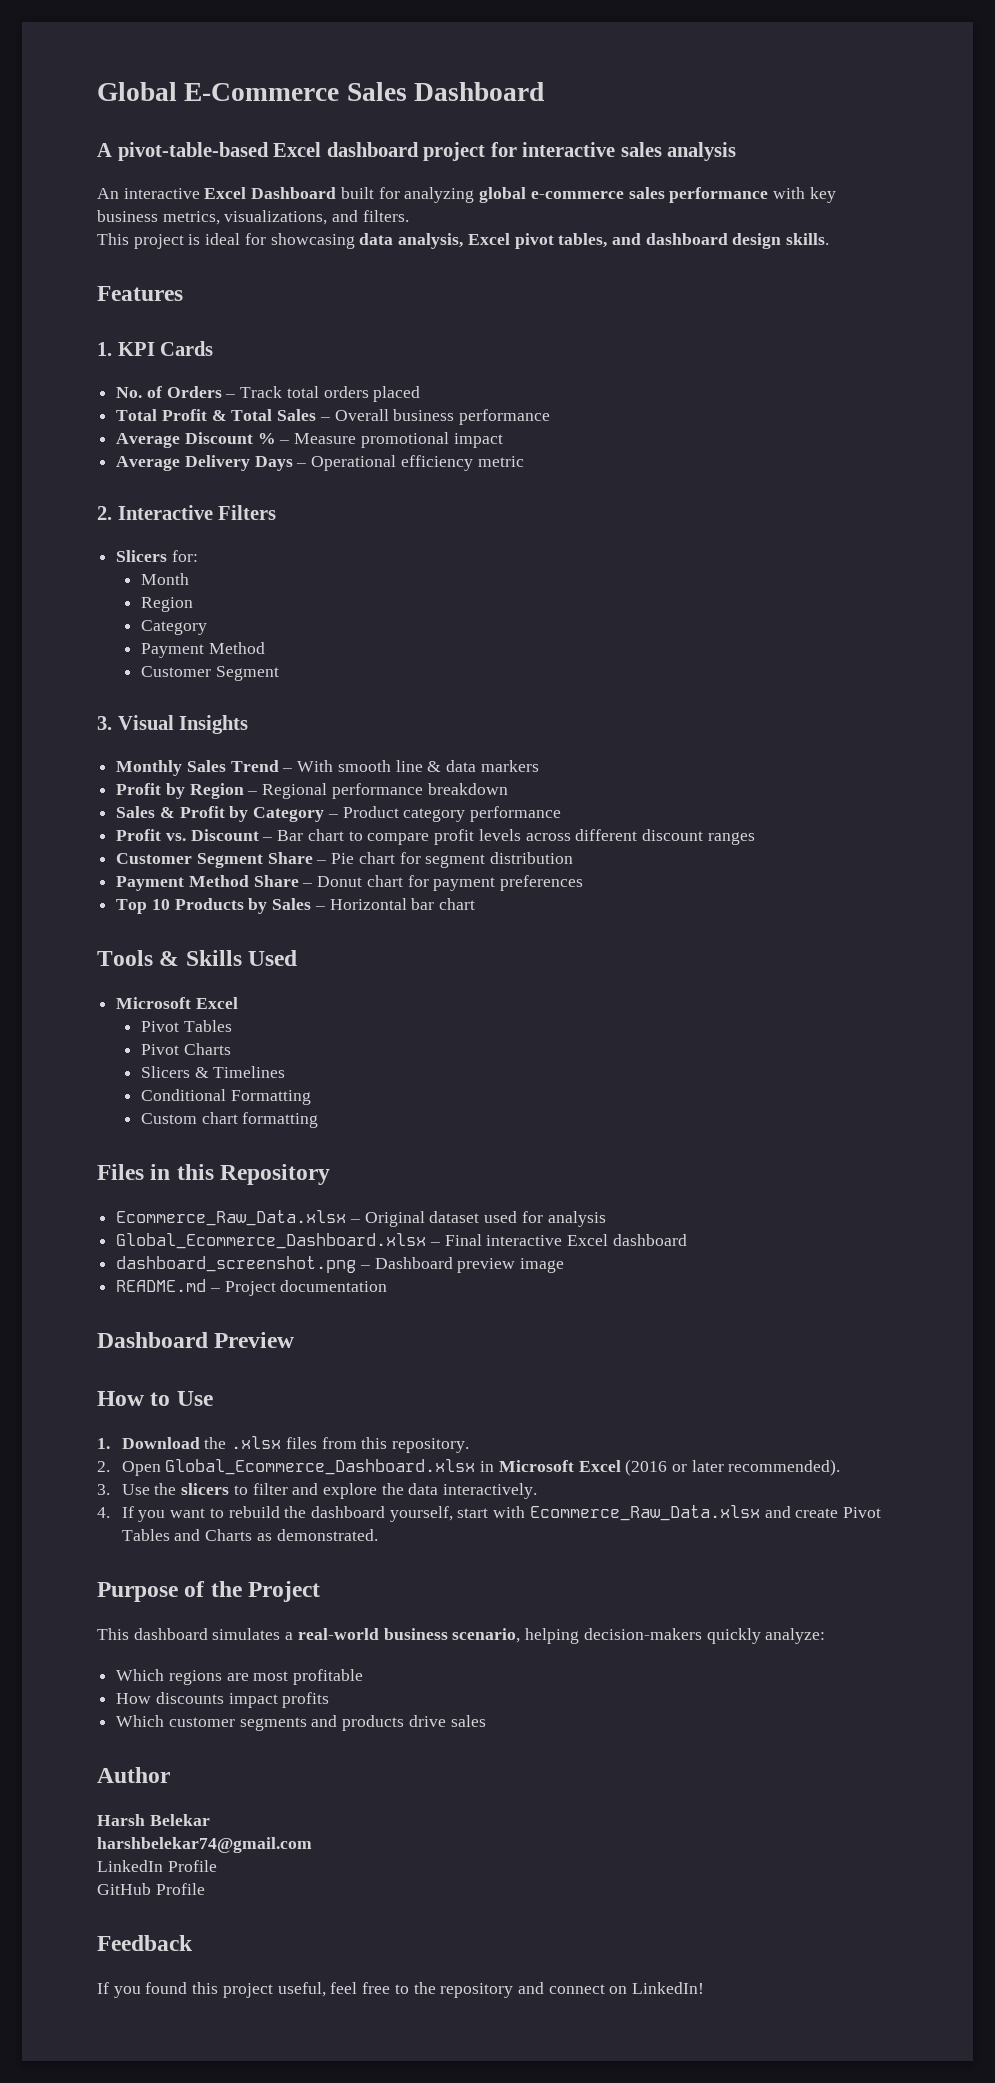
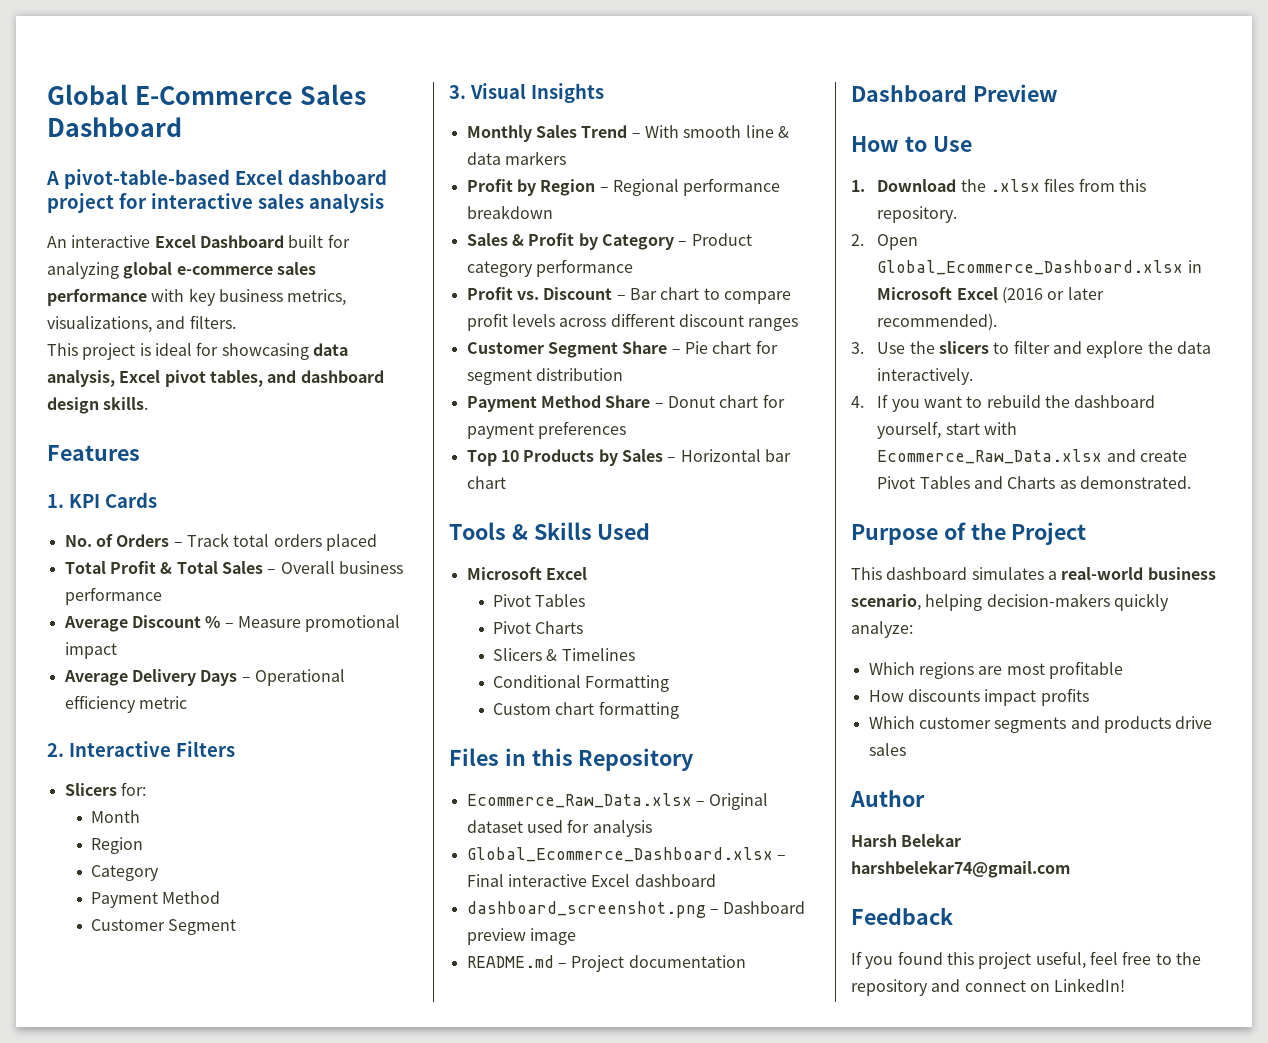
[97,1860,217,1872] [97,1883,205,1895] // LinkedIn Profile // GitHub Profile -> (1070, 869) none

